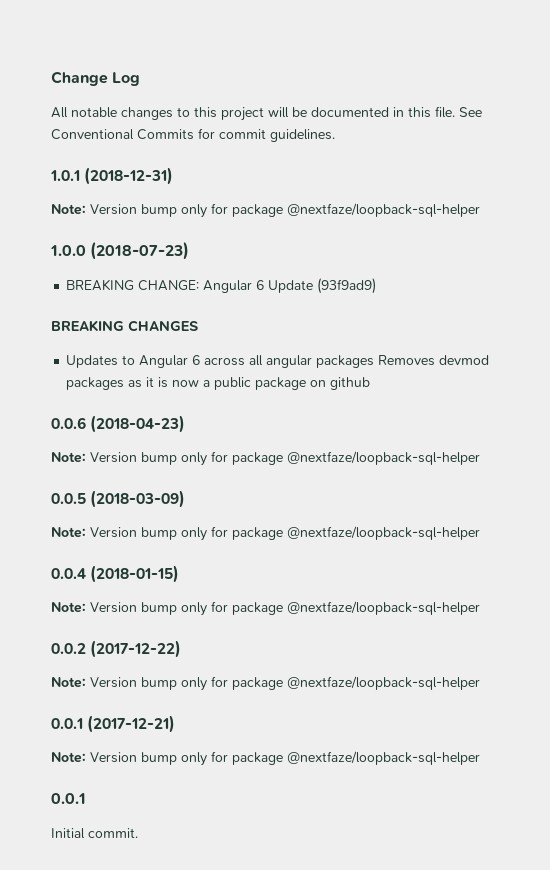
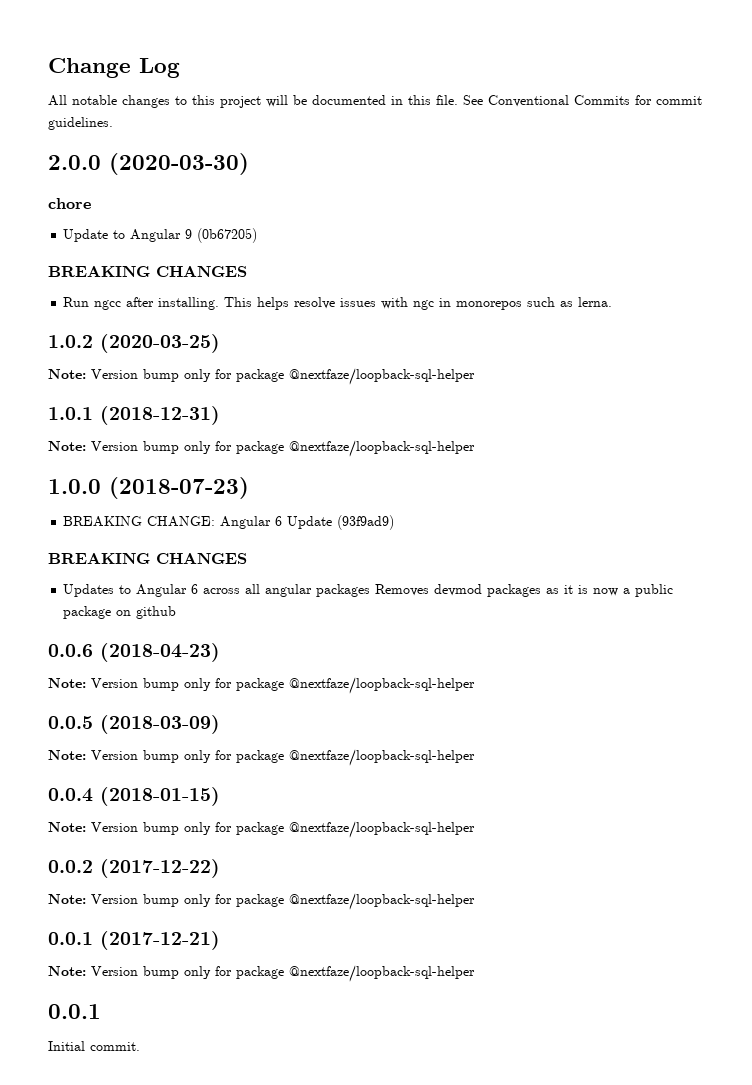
(335, 135) none -> [48,153,249,175] [48,198,91,209] [63,228,258,243] [48,266,247,277] [63,297,613,310] [48,334,220,353] [48,368,475,385] // 2.0.0 (2020-03-30) // chore // Update to Angular 9 (0b67205) // BREAKING CHANGES // Run ngcc after installing. This helps resolve issues with ngc in monorepos such as lerna. // 1.0.2 (2020-03-25) // Note: Version bump only for package @nextfaze/loopback-sql-helper

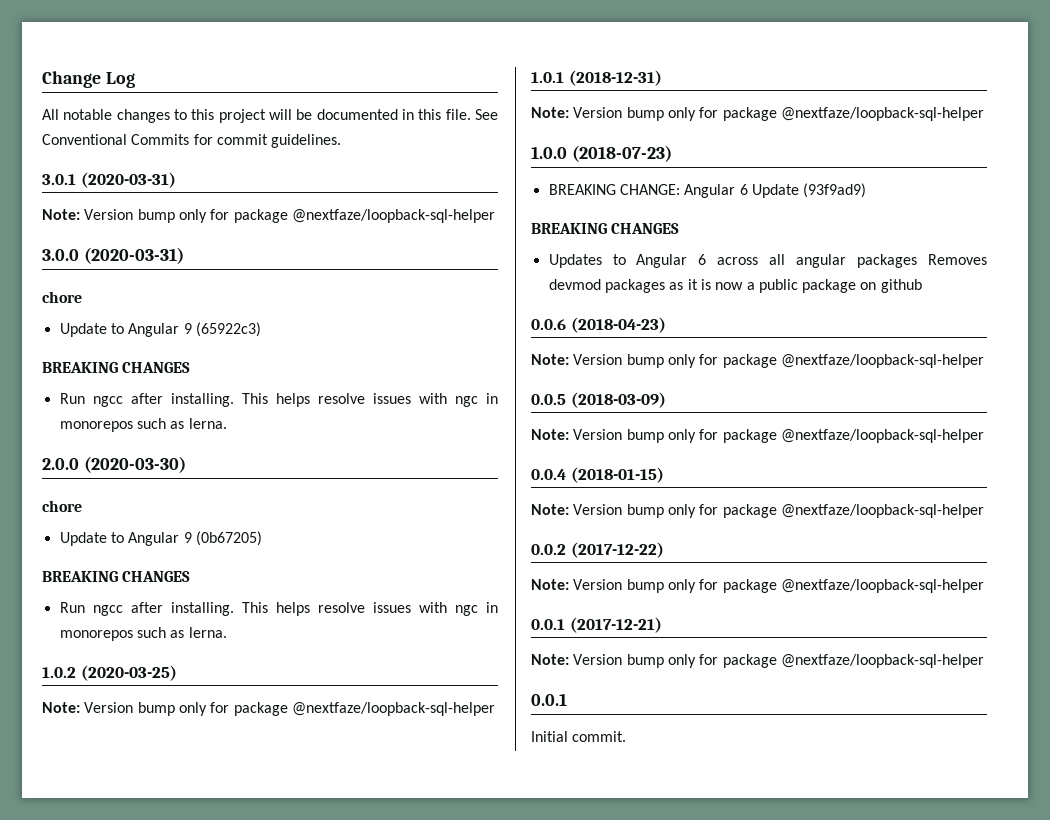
(113, 123) none -> [42,172,176,188] [42,209,495,223] [42,247,184,264] [42,291,82,303] [59,322,261,337] [42,362,191,373] [59,393,499,407] [59,418,227,432] // 3.0.1 (2020-03-31) // Note: Version bump only for package @nextfaze/loopback-sql-helper // 3.0.0 (2020-03-31) // chore // Update to Angular 9 (65922c3) // BREAKING CHANGES // Run ngcc after installing. This helps resolve issues with ngc in monorepos such as lerna.

